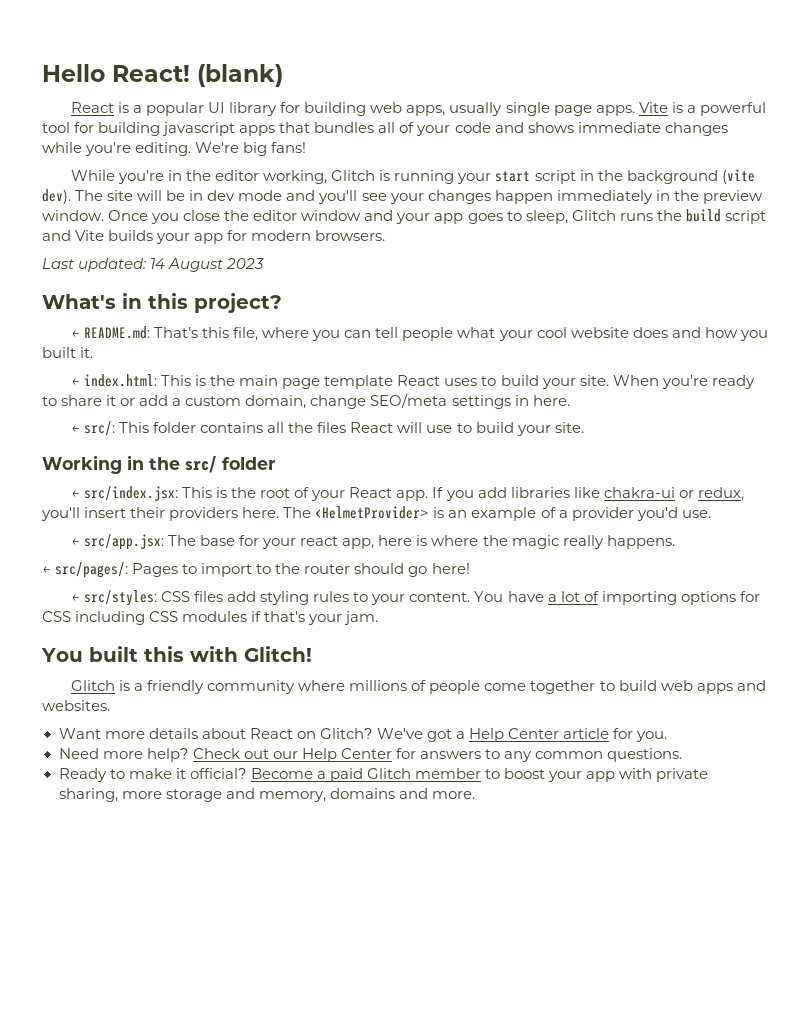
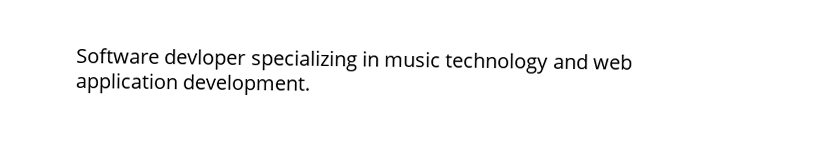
[42,64,283,87] [70,102,766,116] [42,122,728,136] [42,142,307,156] [70,169,755,184] [42,189,763,204] [42,209,766,224] [42,230,386,244] [42,258,265,272] [42,293,282,313] [70,326,768,341] [42,347,94,358] [70,374,755,389] [42,393,570,409] [70,421,584,436] [42,455,276,474] [70,486,744,501] [41,506,711,521] [70,534,675,550] [42,562,470,578] [70,590,760,606] [42,611,379,625] [41,646,312,662] [70,680,766,694] [42,700,110,711] [58,728,668,742] [58,748,683,762] [58,768,709,782] [58,788,475,802] Hello React! (blank) // React is a popular UI library for building web apps, usually single page apps. Vite is a powerful tool for building javascript apps that bundles all of your code and shows immediate changes while you're editing. We're big fans! // While you're in the editor working, Glitch is running your start script in the background (vite dev). The site will be in dev mode and you'll see your changes happen immediately in the preview window. Once you close the editor window and your app goes to sleep, Glitch runs the build script and Vite builds your app for modern browsers. // Last updated: 14 August 2023 // What's in this project? // ← README.md: That’s this file, where you can tell people what your cool website does and how you built it. // ← index.html: This is the main page template React uses to build your site. When you're ready to share it or add a custom domain, change SEO/meta settings in here. // ← src/: This folder contains all the files React will use to build your site. // Working in the src/ folder // ← src/index.jsx: This is the root of your React app. If you add libraries like chakra-ui or redux, you'll insert their providers here. The <HelmetProvider> is an example of a provider you'd use. // ← src/app.jsx: The base for your react app, here is where the magic really happens. // ← src/pages/: Pages to import to the router should go here! // ← src/styles: CSS files add styling rules to your content. You have a lot of importing options for CSS including CSS modules if that's your jam. // You built this with Glitch! // Glitch is a friendly community where millions of people come together to build web apps and websites. // Want more details about React on Glitch? We've got a Help Center article for you. // Need more help? Check out our Help Center for answers to any common questions. // Ready to make it official? Become a paid Glitch member to boost your app with private sharing, more storage and memory, domains and more. -> [76,47,633,74] [75,71,312,96] Software devloper specializing in music technology and web application development.

